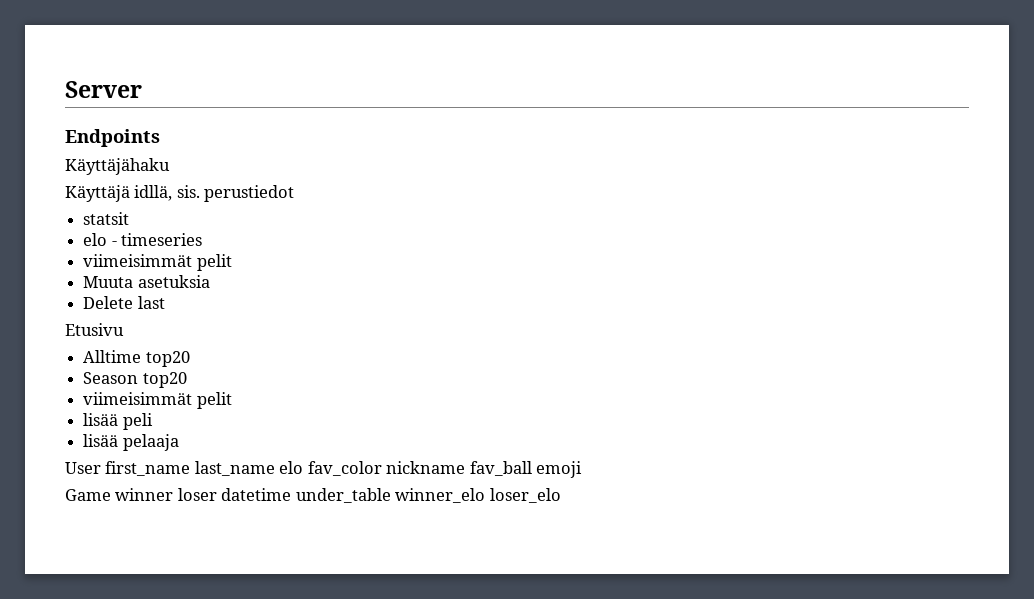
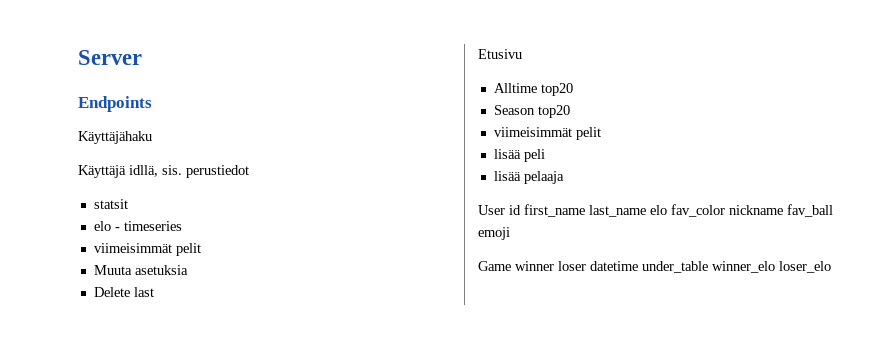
(101, 468) none -> [509,205,521,215] id

